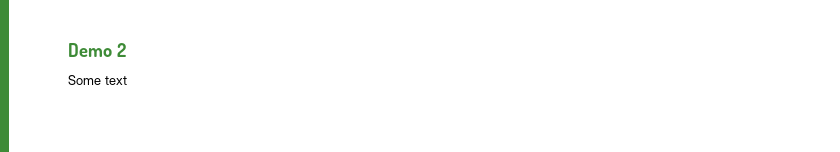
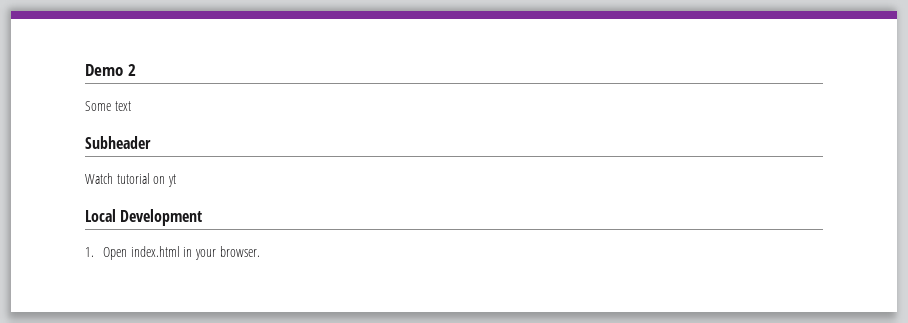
(127, 80) none -> [85,136,151,149] [85,173,176,187] [85,209,203,226] [85,246,260,260] // Subheader // Watch tutorial on yt // Local Development // 1. Open index.html in your browser.

